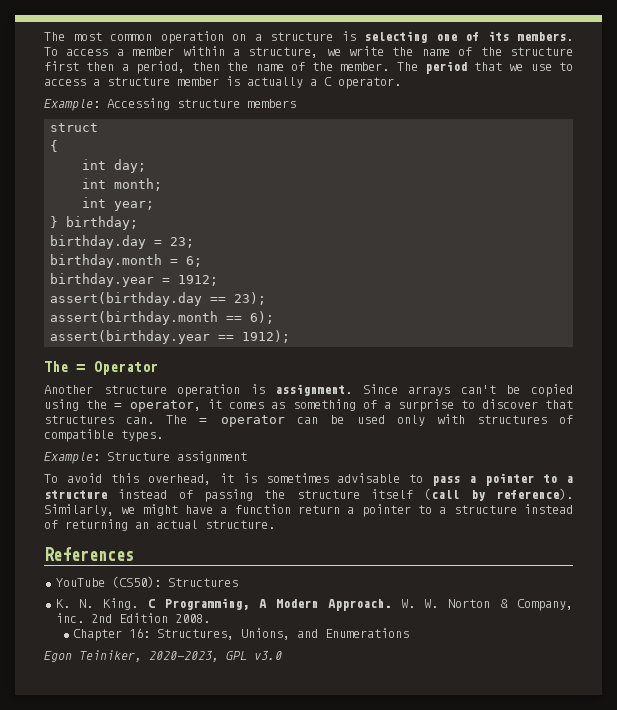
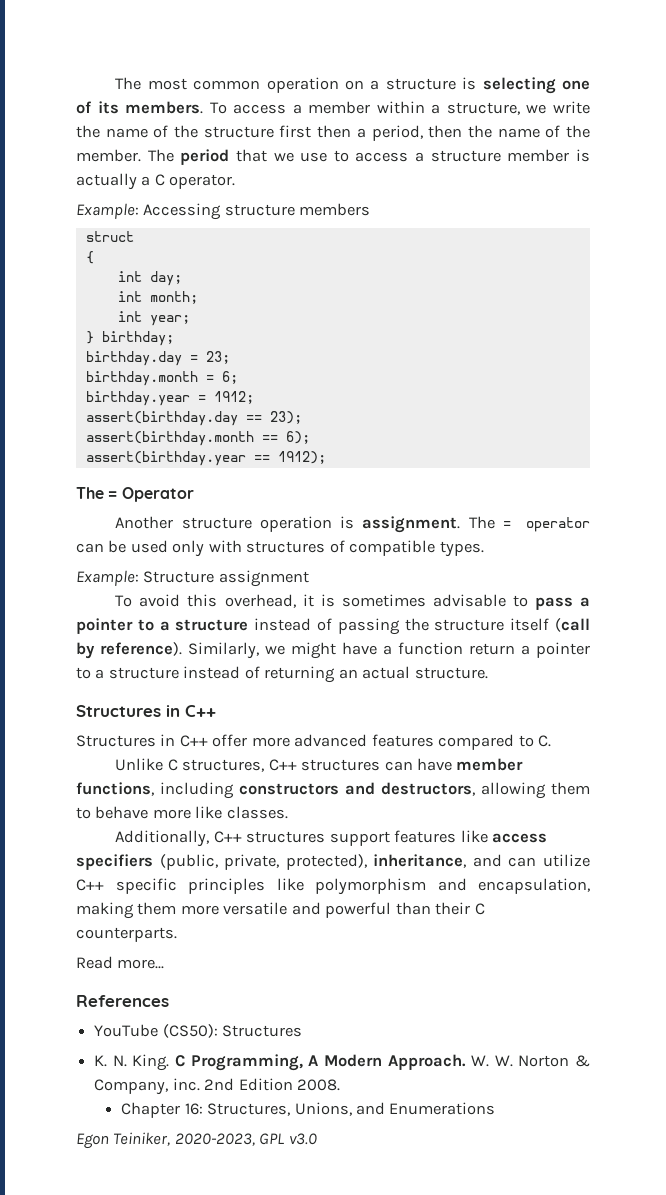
[362,384,573,397] [44,399,574,412] [44,415,155,424] Since arrays can't be copied using the = operator, it comes as something of a surprise to discover that structures can. -> (461, 524) none
(275, 524) none -> [76,705,216,717] [76,734,552,750] [115,758,524,772] [76,782,590,799] [76,806,288,819] [115,830,548,847] [76,854,590,870] [76,878,590,895] [76,902,485,919] [76,927,177,942] [76,956,165,969] // Structures in C++ // Structures in C++ offer more advanced features compared to C. // Unlike C structures, C++ structures can have member functions, including constructors and destructors, allowing them to behave more like classes. // Additionally, C++ structures support features like access specifiers (public, private, protected), inheritance, and can utilize C++ specific principles like polymorphism and encapsulation, making them more versatile and powerful than their C counterparts. // Read more...

